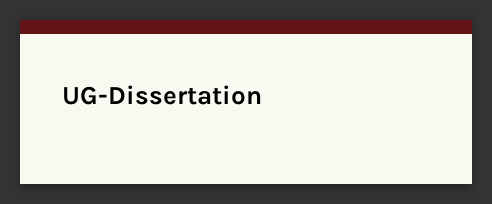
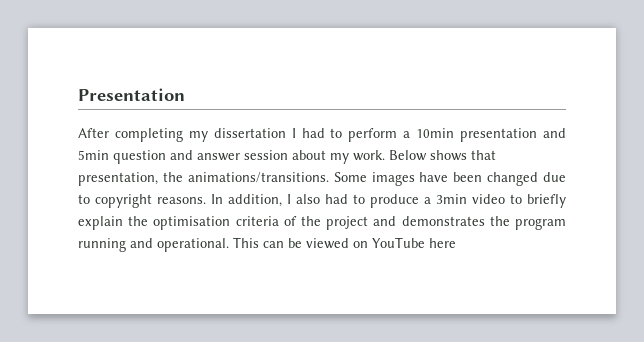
[62,85,262,105] UG-Dissertation -> [78,88,185,101] [78,128,567,142] [78,150,496,164] [78,172,566,186] [78,194,566,208] [78,216,566,230] [78,237,456,252] Presentation // After completing my dissertation I had to perform a 10min presentation and 5min question and answer session about my work. Below shows that presentation, the animations/transitions. Some images have been changed due to copyright reasons. In addition, I also had to produce a 3min video to briefly explain the optimisation criteria of the project and demonstrates the program running and operational. This can be viewed on YouTube here

